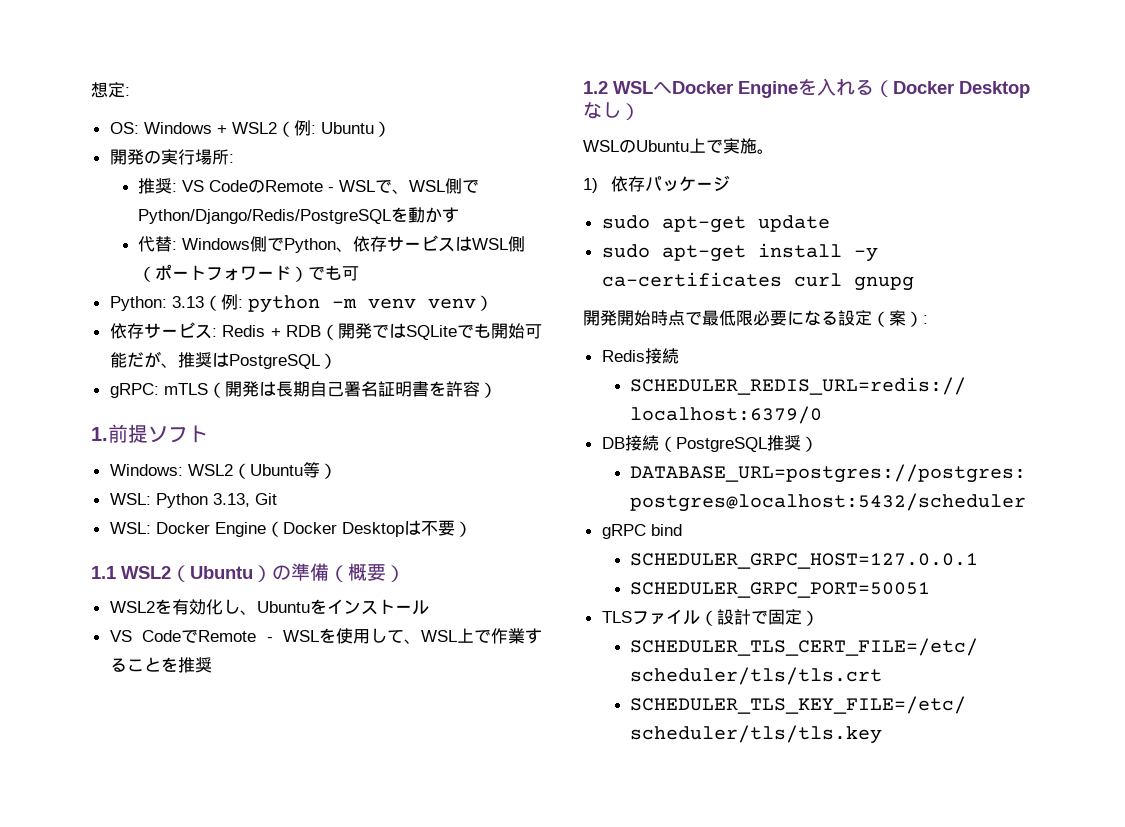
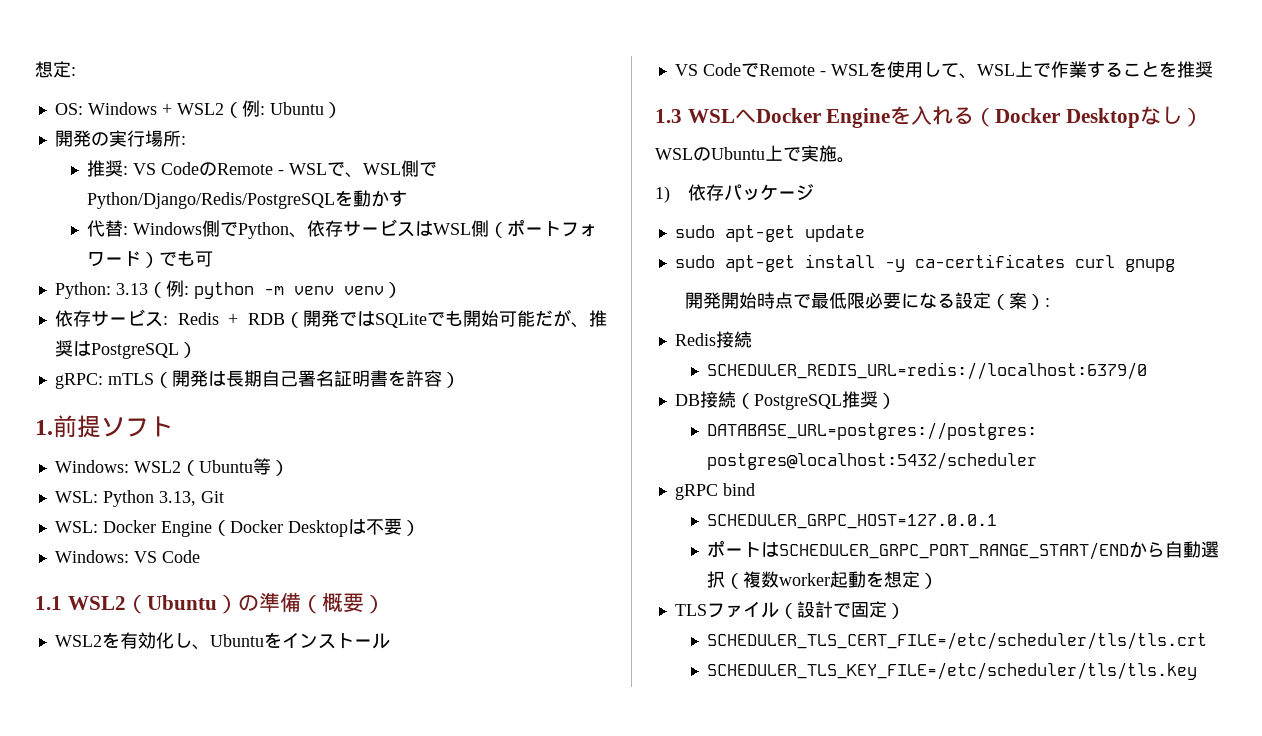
(472, 529) none -> [54,550,200,563] // Windows: VS Code
[583,81,608,94] 1.2 -> [655,109,682,123] 1.3
[629,582,930,598] SCHEDULER_GRPC_PORT=50051 -> [707,540,1220,560] [707,571,939,589] ポートはSCHEDULER_GRPC_PORT_RANGE_START/ENDから自動選択（複数worker起動を想定）

